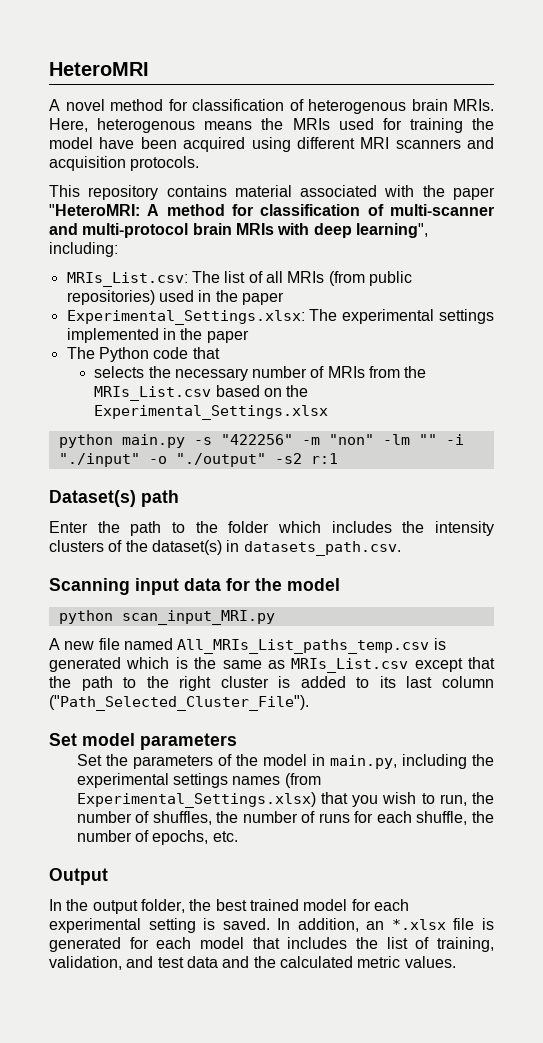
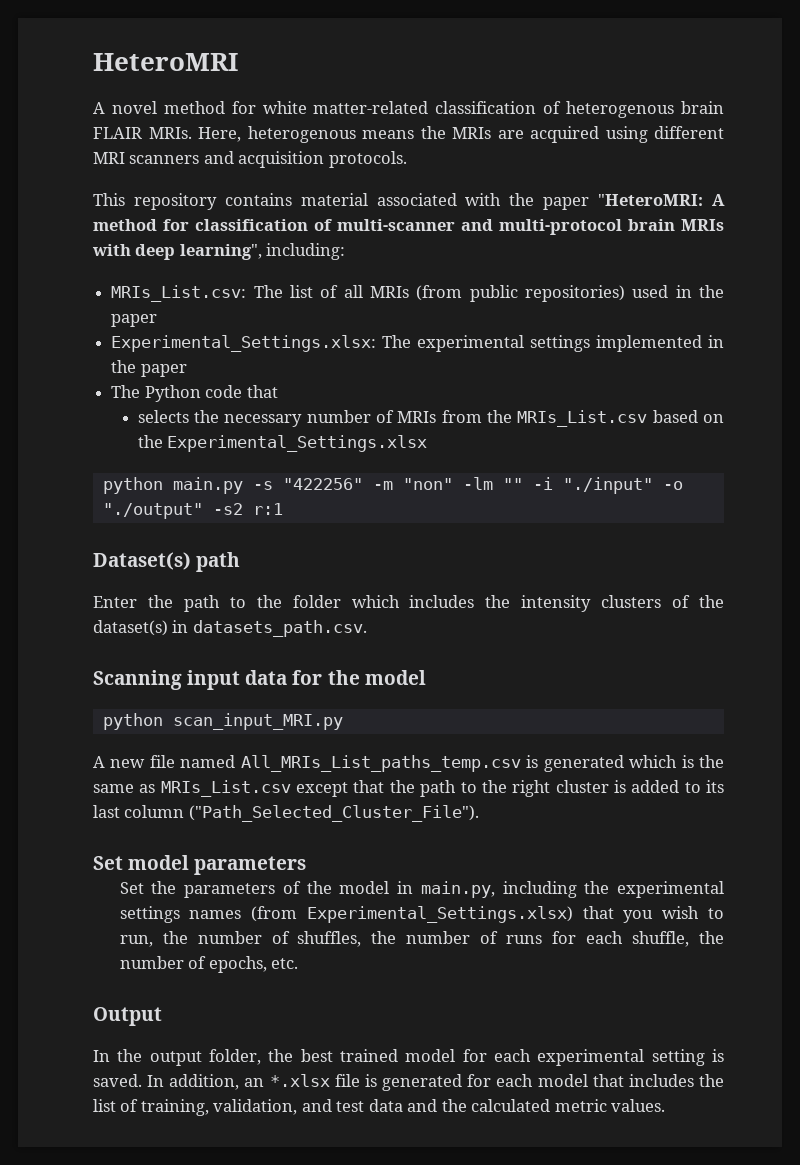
(188, 105) none -> [262,101,429,114] white matter-related
(448, 105) none -> [93,127,142,139] FLAIR
[338,118,494,133] [49,137,177,149] used for training the model have been -> [497,130,524,139] are

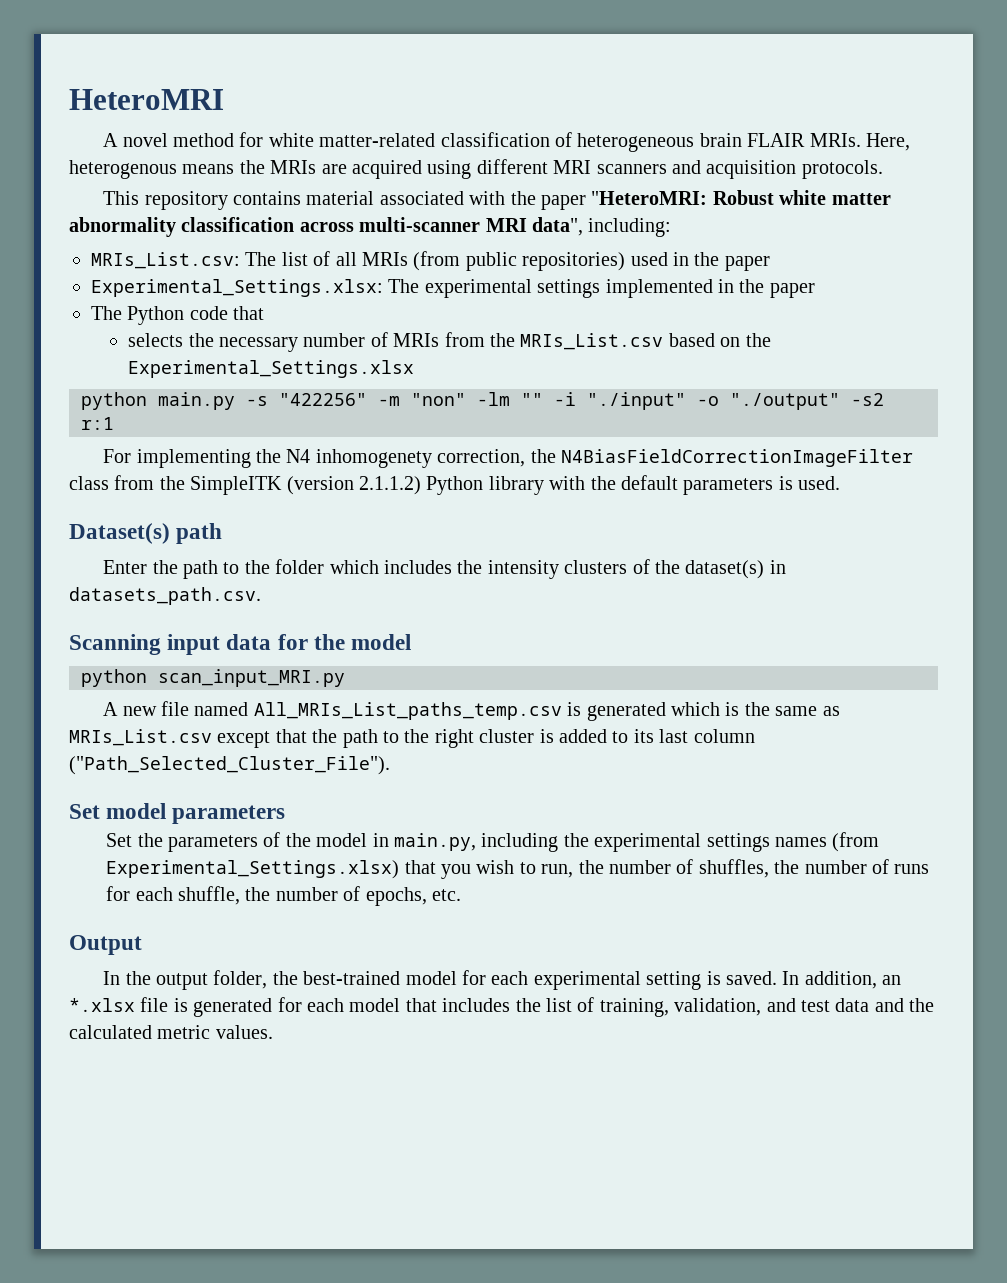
[566,101,675,118] heterogenous -> [577,133,695,152] heterogeneous
[712,194,726,206] [93,219,724,235] [92,244,262,260] A method for classification of multi-scanner and multi-protocol brain MRIs with deep learning", -> [712,190,891,205] [69,217,583,237] Robust white matter abnormality classification across multi-scanner MRI data",
(283, 509) none -> [103,449,914,468] [69,475,841,495] // For implementing the N4 inhomogenety correction, the N4BiasFieldCorrectionImageFilter class from the SimpleITK (version 2.1.1.2) Python library with the default parameters is used.
[300,1049,398,1062] best trained -> [303,971,401,985] best-trained

